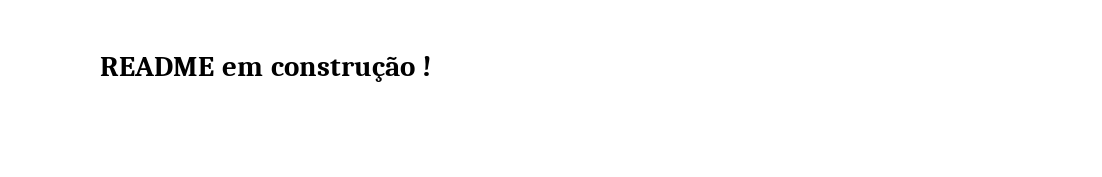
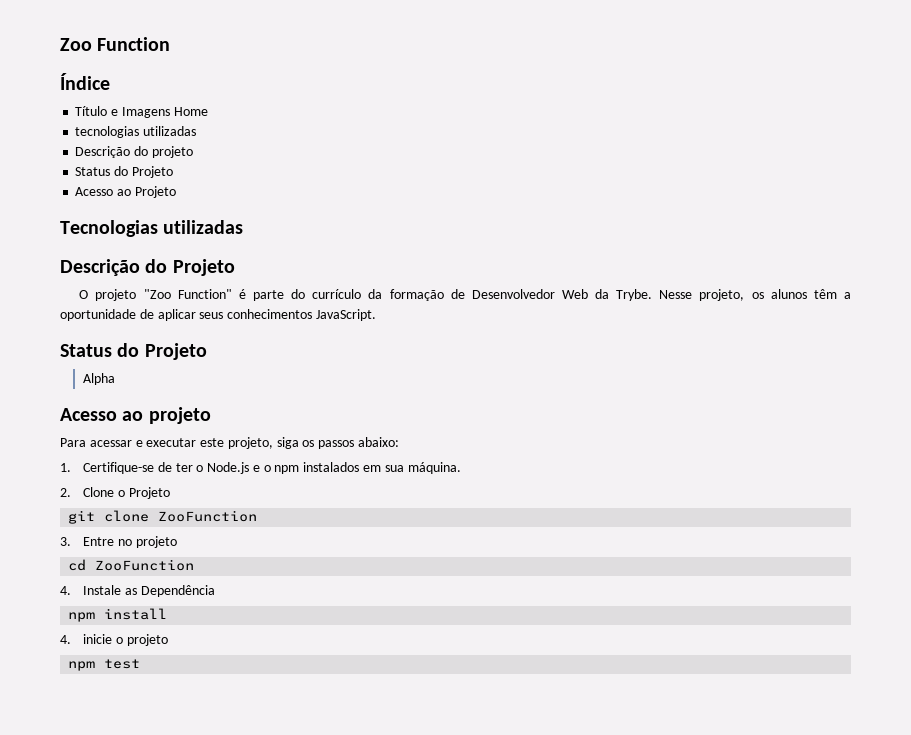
[100,56,433,82] README em construção ! -> [60,37,171,51] [60,73,110,90] [75,106,208,118] [75,126,197,138] [75,146,193,158] [75,166,173,178] [75,186,176,198] [60,220,244,237] [60,259,235,276] [79,289,852,301] [60,309,376,321] [60,343,207,360] [82,373,115,385] [60,407,211,424] [60,437,400,449] [60,462,461,474] [60,487,170,499] [68,510,258,524] [60,536,177,548] [68,559,195,571] [60,585,215,597] [68,608,168,622] [60,634,168,646] [68,659,141,671] Zoo Function // Índice // Título e Imagens Home // tecnologias utilizadas // Descrição do projeto // Status do Projeto // Acesso ao Projeto // Tecnologias utilizadas // Descrição do Projeto // O projeto "Zoo Function" é parte do currículo da formação de Desenvolvedor Web da Trybe. Nesse projeto, os alunos têm a oportunidade de aplicar seus conhecimentos JavaScript. // Status do Projeto // Alpha // Acesso ao projeto // Para acessar e executar este projeto, siga os passos abaixo: // 1. Certifique-se de ter o Node.js e o npm instalados em sua máquina. // 2. Clone o Projeto // git clone ZooFunction // 3. Entre no projeto // cd ZooFunction // 4. Instale as Dependência // npm install // 4. inicie o projeto // npm test

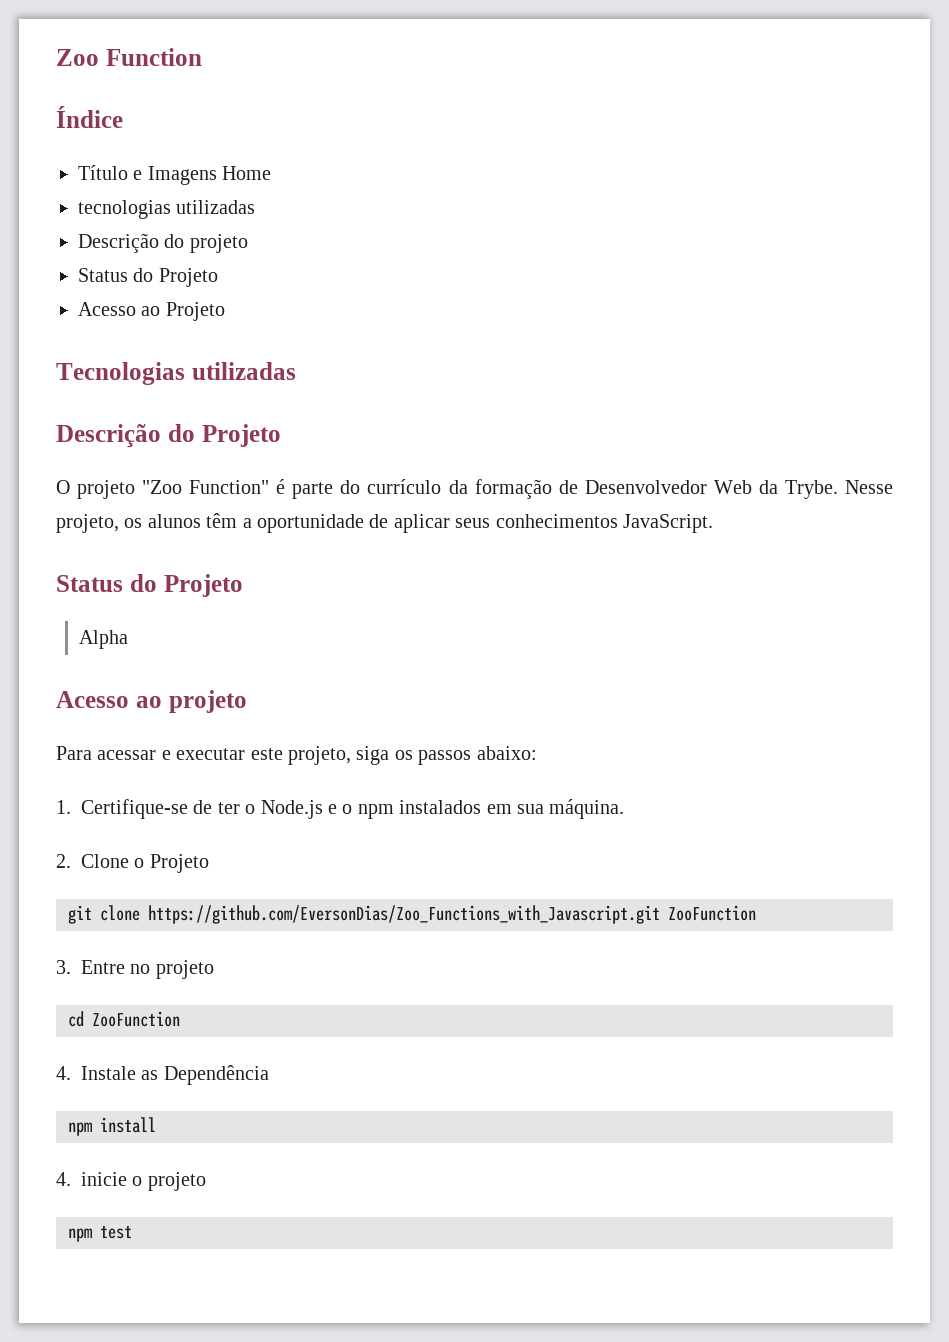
(150, 516) none -> [148,905,660,924] https://github.com/EversonDias/Zoo_Functions_with_Javascript.git

